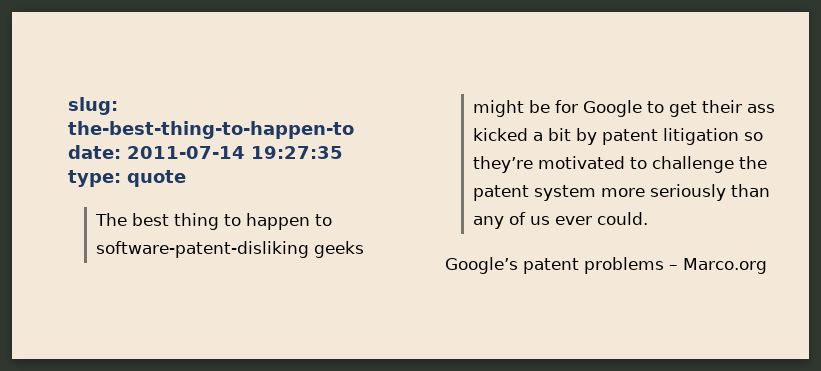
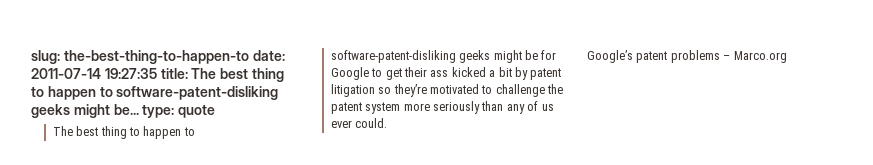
(343, 152) none -> [160,68,284,82] [31,86,279,100] [31,104,139,118] title: The best thing to happen to software-patent-disliking geeks might be...

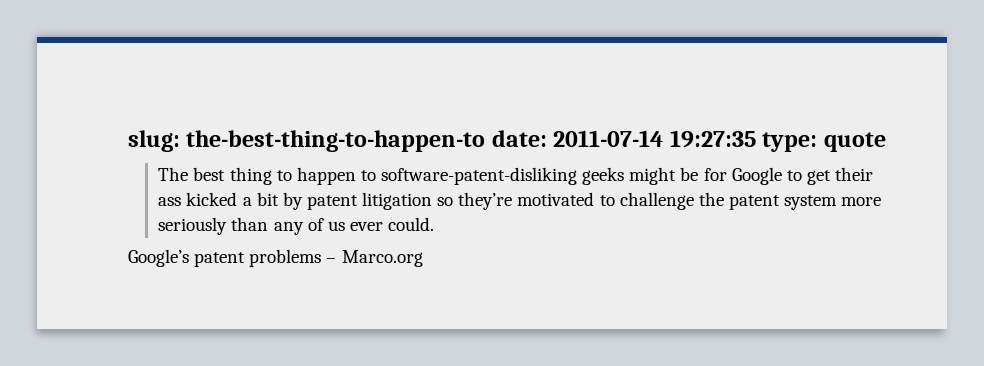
[160,68,284,82] [31,86,279,100] [31,104,139,118] title: The best thing to happen to software-patent-disliking geeks might be... -> (756, 139) none

